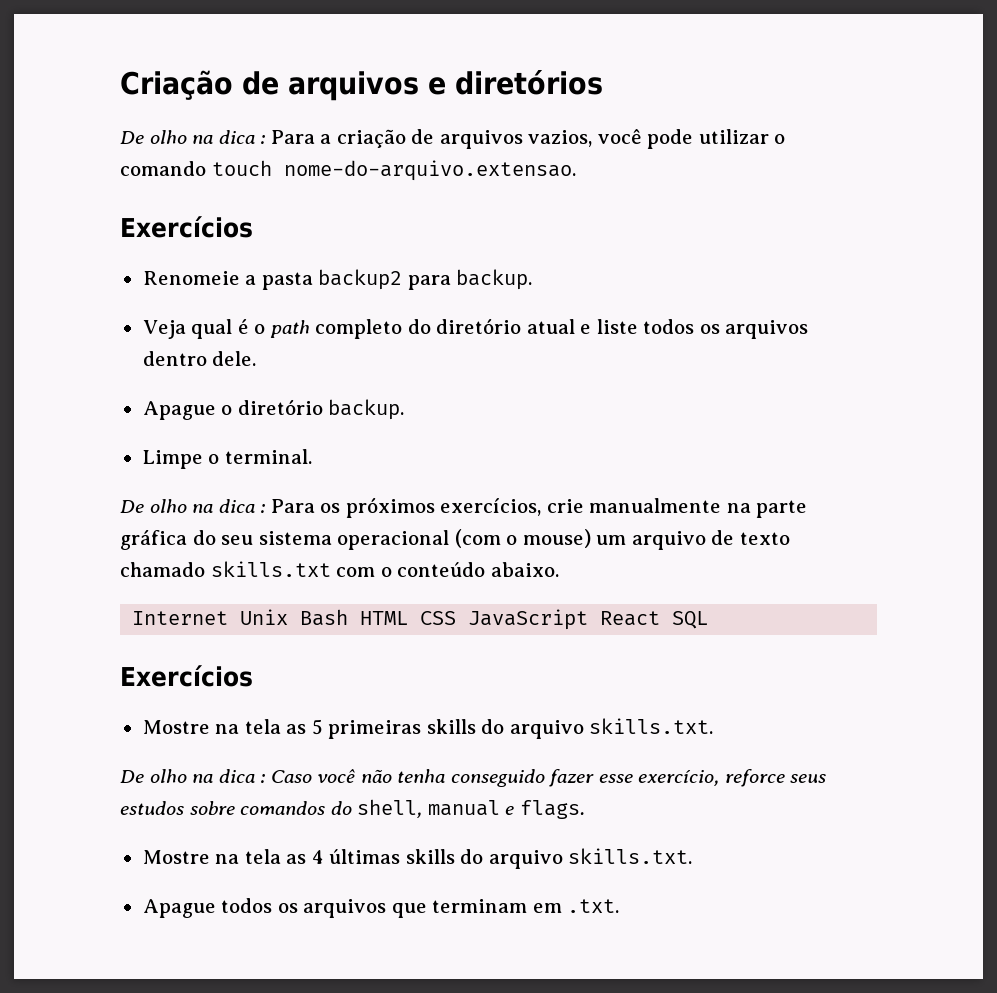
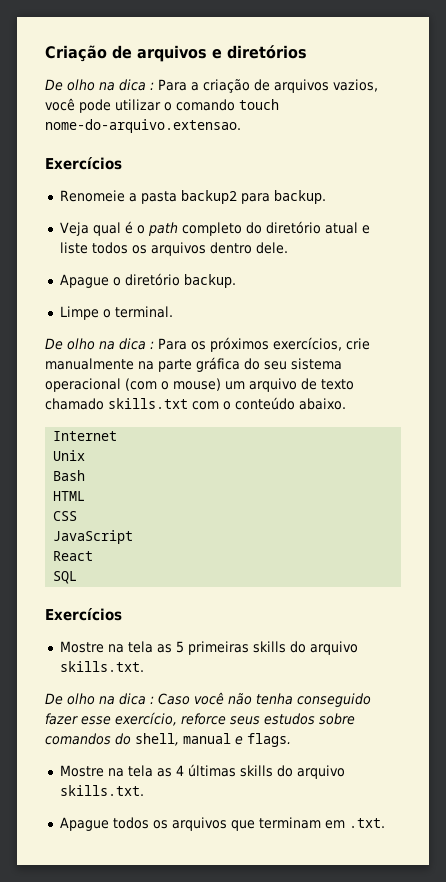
(229, 618) none -> (118, 436) //
(289, 617) none -> (86, 455) //
(349, 617) none -> (86, 475) //
(409, 618) none -> (86, 496) //
(457, 618) none -> (78, 516) //
(589, 619) none -> (134, 537) //
(661, 618) none -> (94, 556) //

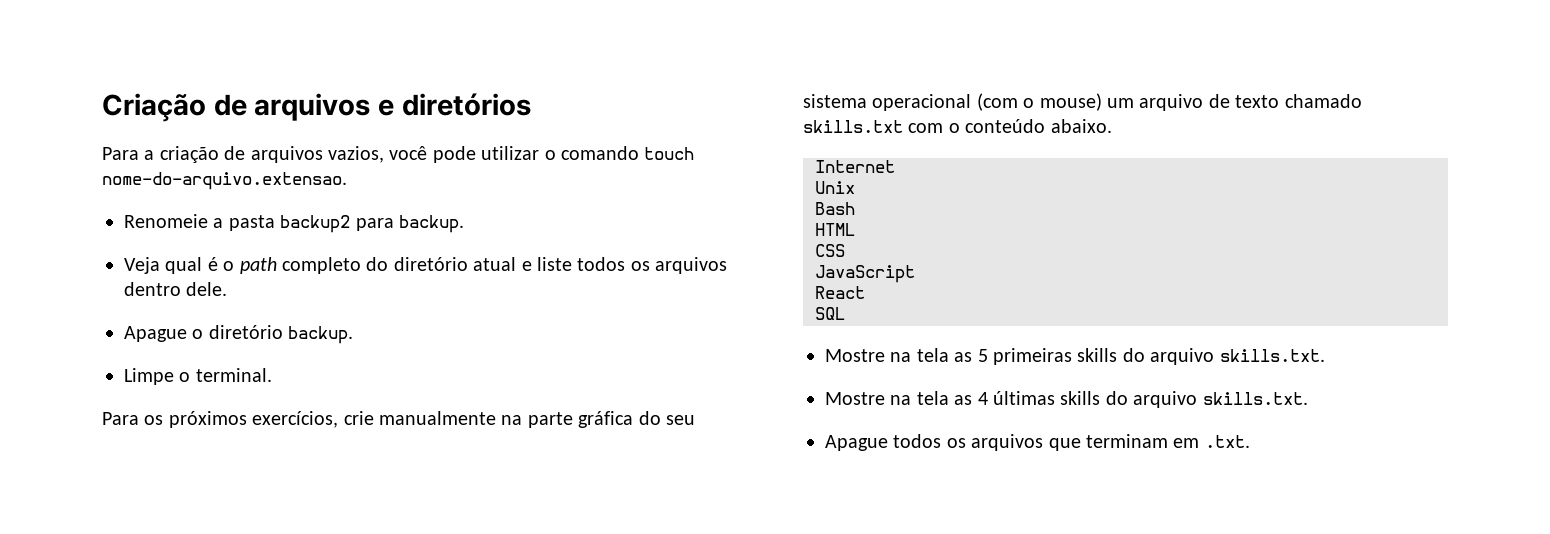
[45,79,154,91] De olho na dica : -> (531, 104) none
[45,157,122,170] // Exercícios -> (347, 181) none
[45,338,154,350] De olho na dica : -> (272, 375) none
[45,608,122,621] // Exercícios -> (845, 313) none
[45,692,371,707] [45,712,355,726] [45,733,291,747] // De olho na dica : Caso você não tenha conseguido fazer esse exercício, reforce seus estudos sobre comandos do shell, manual e flags. -> (1325, 355) none

